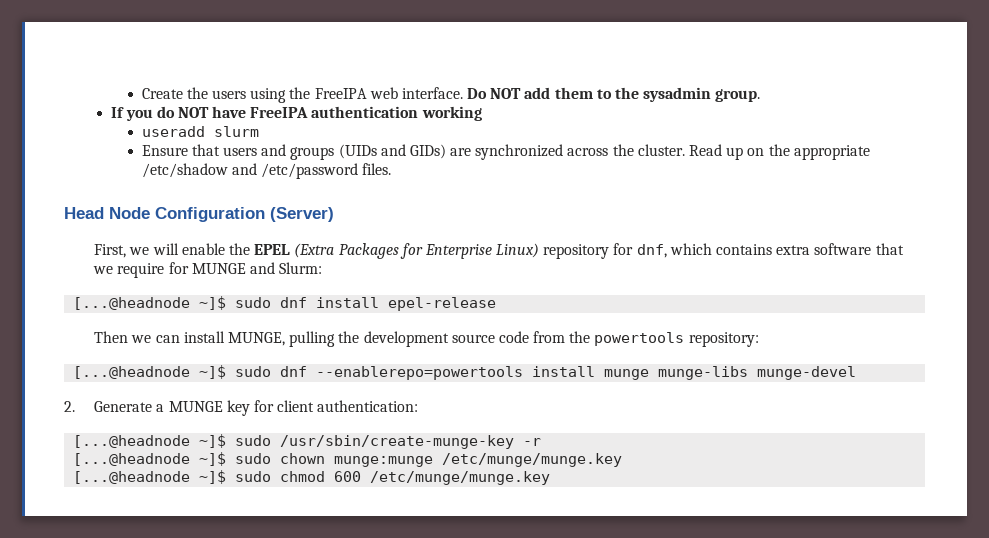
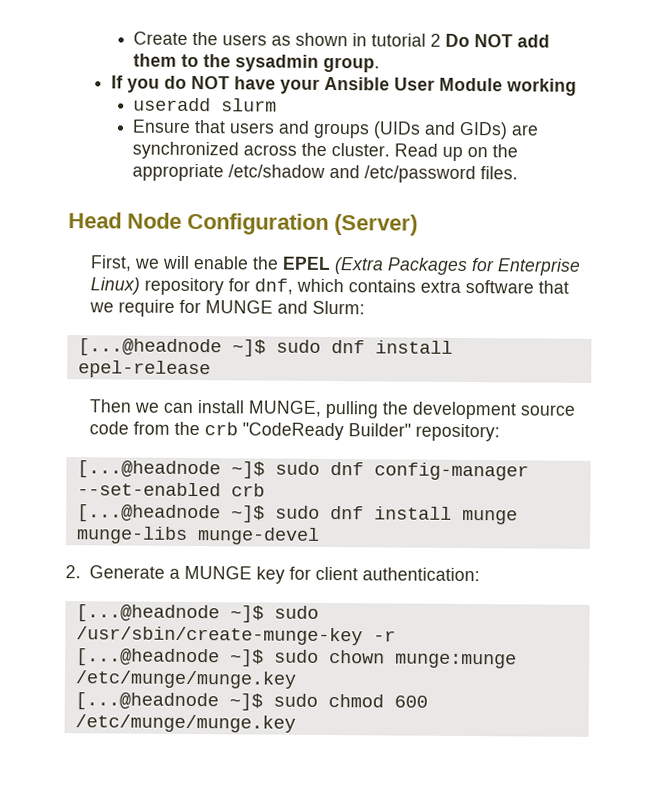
[250,87,463,103] using the FreeIPA web interface. -> [271,32,442,47] as shown in tutorial 2
[250,106,419,118] FreeIPA authentication -> [279,76,503,94] your Ansible User Module
[594,332,685,346] powertools -> [203,422,411,441] crb "CodeReady Builder"
[316,366,524,380] --enablerepo=powertools -> [373,462,529,481] [76,482,265,497] [76,504,364,523] config-manager --set-enabled crb // [...@headnode ~]$ sudo dnf

